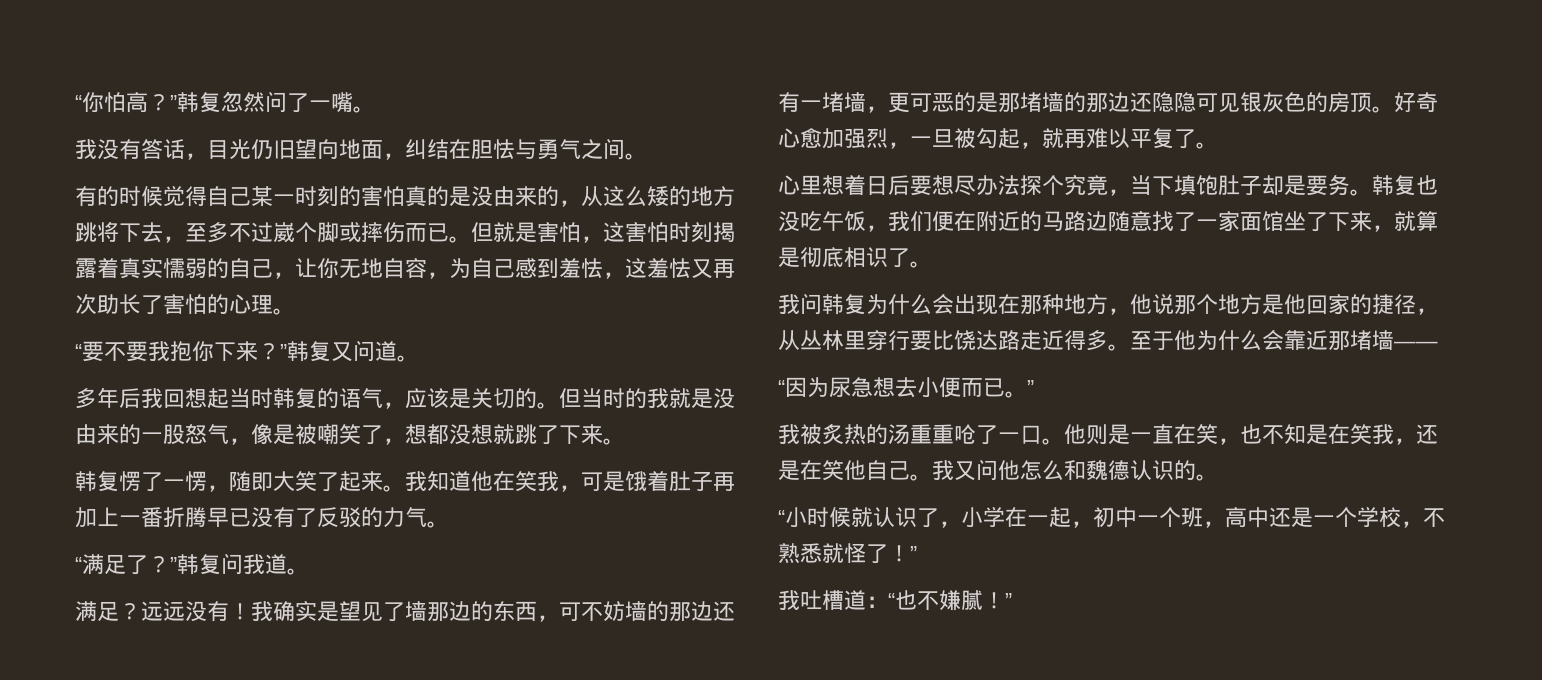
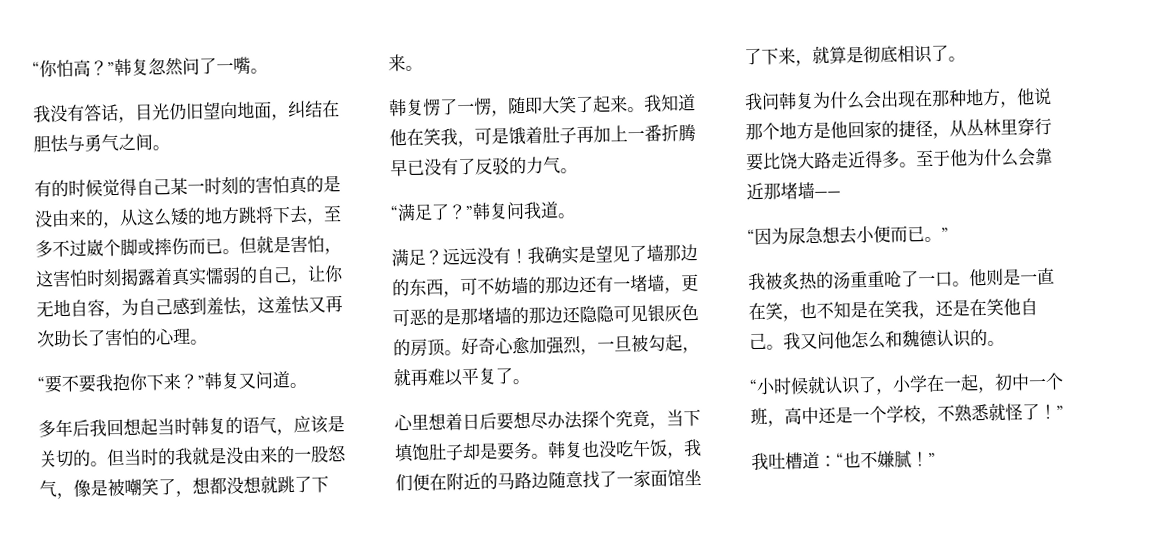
[976,330,998,350] 达 -> [796,151,815,170] 大

